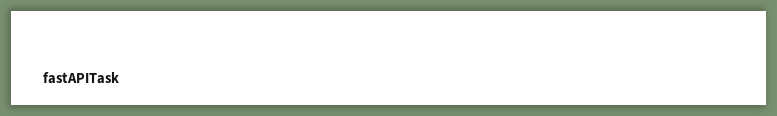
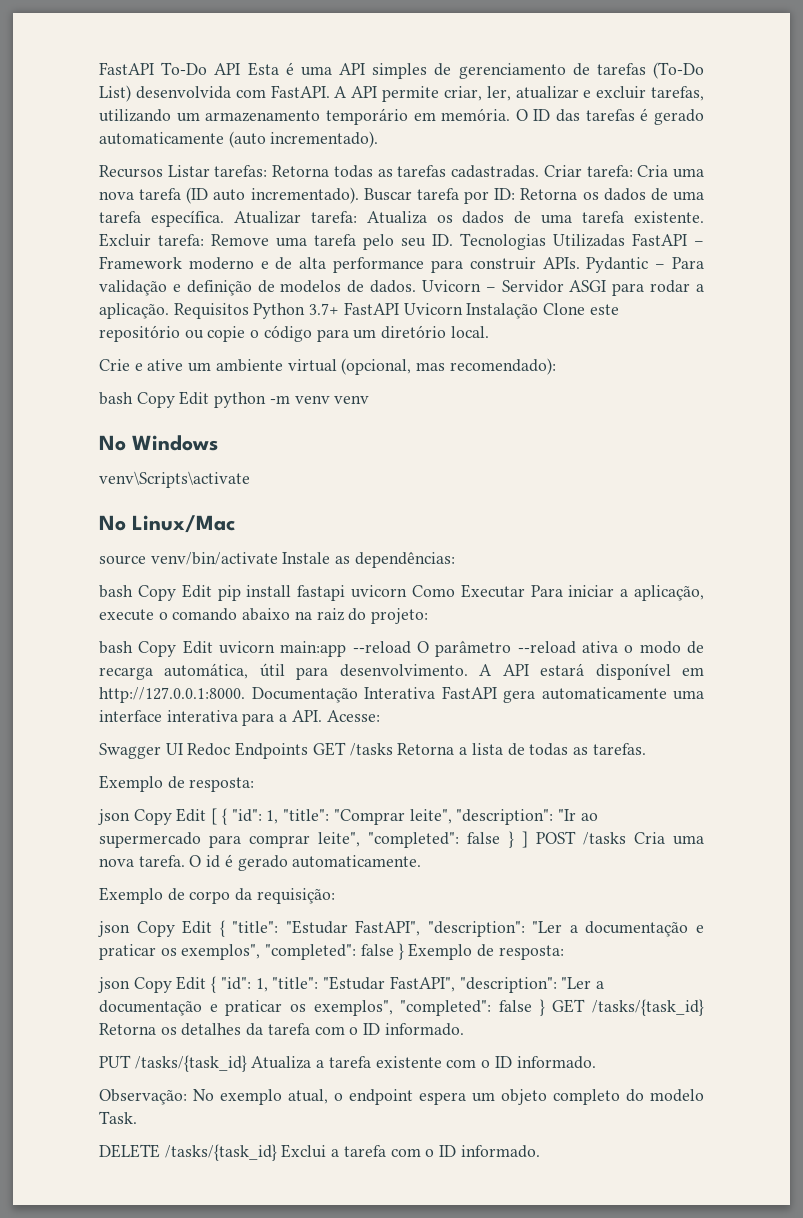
[43,72,119,84] fastAPITask -> [99,62,704,79] [99,85,704,102] [99,108,704,125] [99,131,379,148] [99,165,705,178] [99,187,704,204] [99,210,704,227] [99,233,704,250] [99,256,704,273] [99,280,704,296] [99,302,619,319] [99,325,489,342] [99,358,556,375] [99,391,370,408] [99,435,218,451] [99,471,250,488] [99,515,235,533] [99,552,455,568] [99,584,704,601] [99,608,429,624] [99,640,705,657] [99,663,705,680] [99,686,704,703] [99,710,380,726] [99,742,646,759] [99,775,255,792] [98,808,598,825] [99,831,704,848] [99,854,422,871] [99,887,335,904] [98,920,704,937] [99,943,564,960] [98,976,604,993] [99,999,704,1016] [99,1023,464,1036] [99,1055,596,1072] [99,1089,704,1105] [99,1111,137,1124] [99,1144,540,1161] FastAPI To-Do API Esta é uma API simples de gerenciamento de tarefas (To-Do List) desenvolvida com FastAPI. A API permite criar, ler, atualizar e excluir tarefas, utilizando um armazenamento temporário em memória. O ID das tarefas é gerado automaticamente (auto incrementado). // Recursos Listar tarefas: Retorna todas as tarefas cadastradas. Criar tarefa: Cria uma nova tarefa (ID auto incrementado). Buscar tarefa por ID: Retorna os dados de uma tarefa específica. Atualizar tarefa: Atualiza os dados de uma tarefa existente. Excluir tarefa: Remove uma tarefa pelo seu ID. Tecnologias Utilizadas FastAPI – Framework moderno e de alta performance para construir APIs. Pydantic – Para validação e definição de modelos de dados. Uvicorn – Servidor ASGI para rodar a aplicação. Requisitos Python 3.7+ FastAPI Uvicorn Instalação Clone este repositório ou copie o código para um diretório local. // Crie e ative um ambiente virtual (opcional, mas recomendado): // bash Copy Edit python -m venv venv // No Windows // venv\Scripts\activate // No Linux/Mac // source venv/bin/activate Instale as dependências: // bash Copy Edit pip install fastapi uvicorn Como Executar Para iniciar a aplicação, execute o comando abaixo na raiz do projeto: // bash Copy Edit uvicorn main:app --reload O parâmetro --reload ativa o modo de recarga automática, útil para desenvolvimento. A API estará disponível em http://127.0.0.1:8000. Documentação Interativa FastAPI gera automaticamente uma interface interativa para a API. Acesse: // Swagger UI Redoc Endpoints GET /tasks Retorna a lista de todas as tarefas. // Exemplo de resposta: // json Copy Edit [ { "id": 1, "title": "Comprar leite", "description": "Ir ao supermercado para comprar leite", "completed": false } ] POST /tasks Cria uma nova tarefa. O id é gerado automaticamente. // Exemplo de corpo da requisição: // json Copy Edit { "title": "Estudar FastAPI", "description": "Ler a documentação e praticar os exemplos", "completed": false } Exemplo de resposta: // json Copy Edit { "id": 1, "title": "Estudar FastAPI", "description": "Ler a documentação e praticar os exemplos", "completed": false } GET /tasks/{task_id} Retorna os detalhes da tarefa com o ID informado. // PUT /tasks/{task_id} Atualiza a tarefa existente com o ID informado. // Observação: No exemplo atual, o endpoint espera um objeto completo do modelo Task. // DELETE /tasks/{task_id} Exclui a tarefa com o ID informado.

